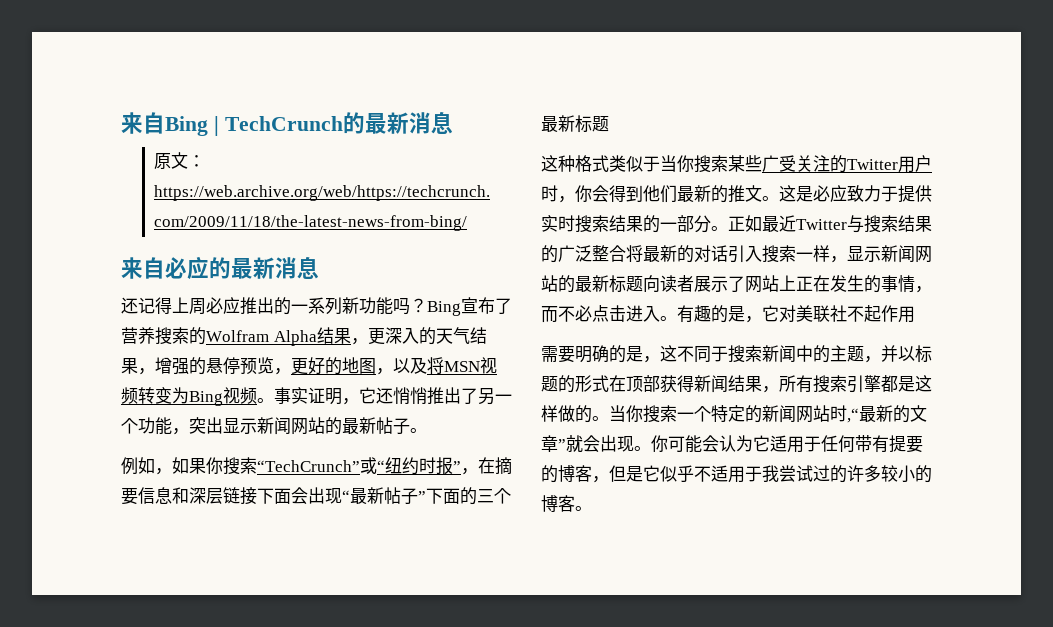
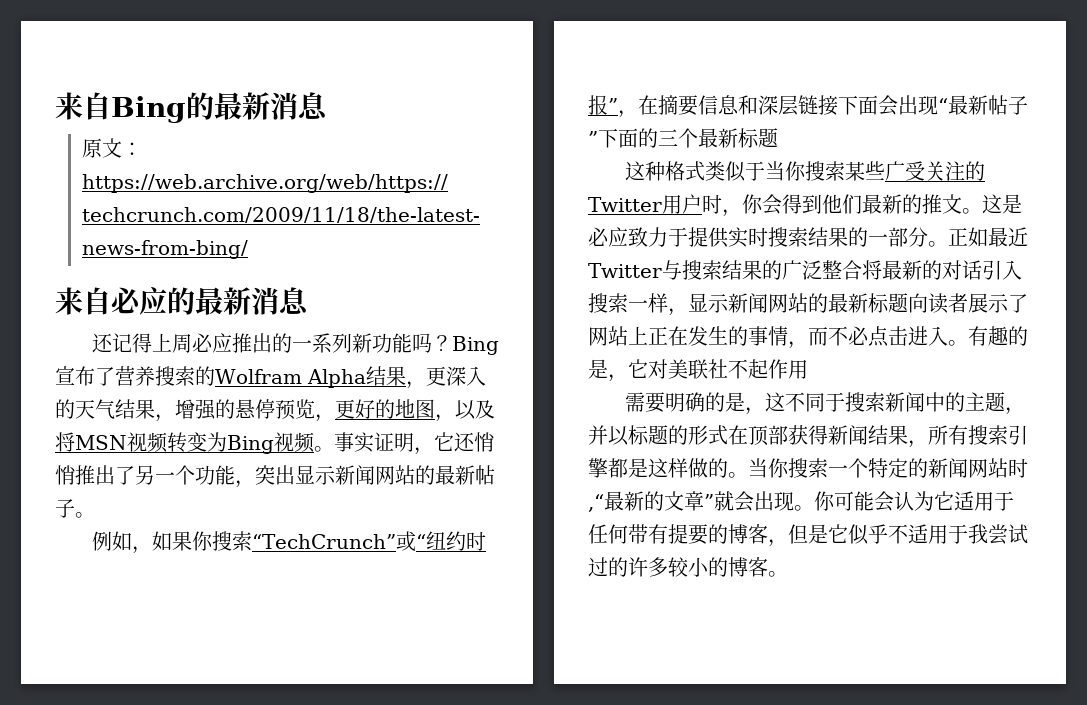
[213,116,343,136] | TechCrunch -> (186, 109) none

